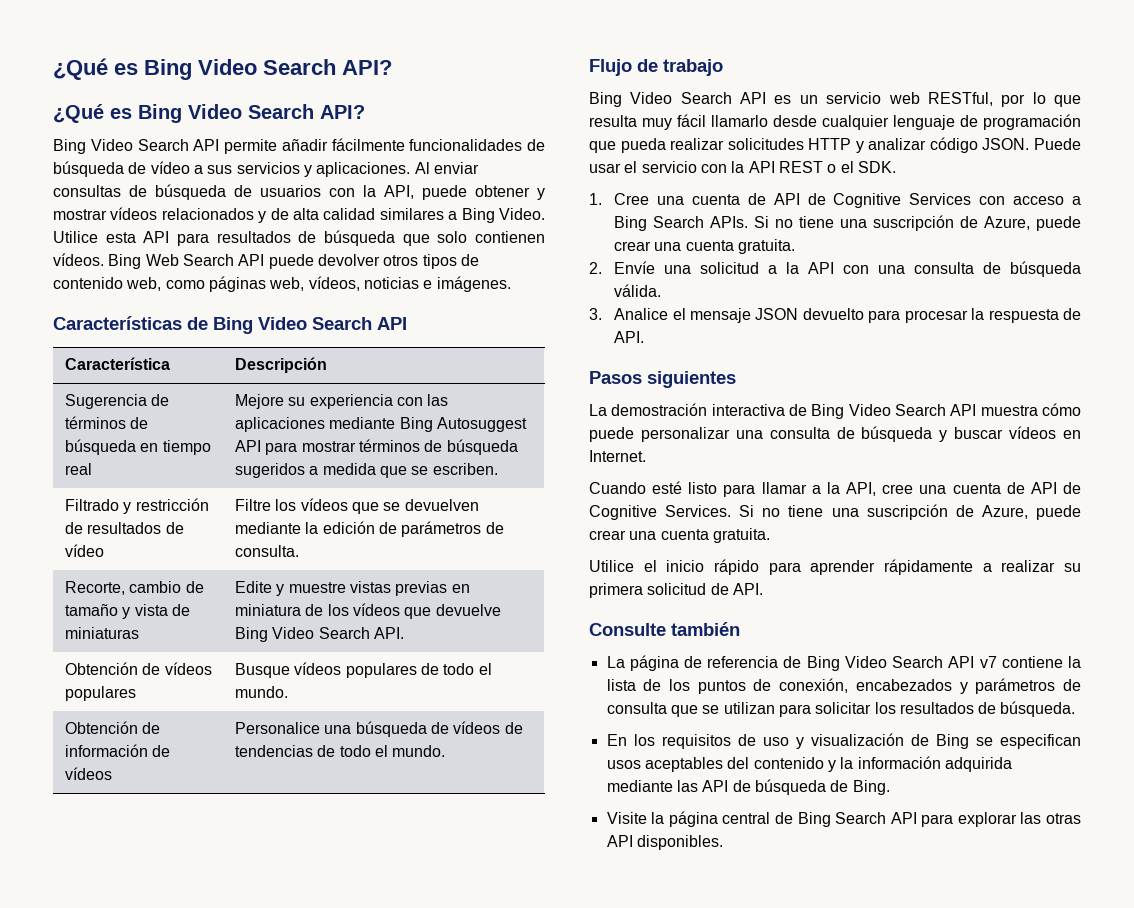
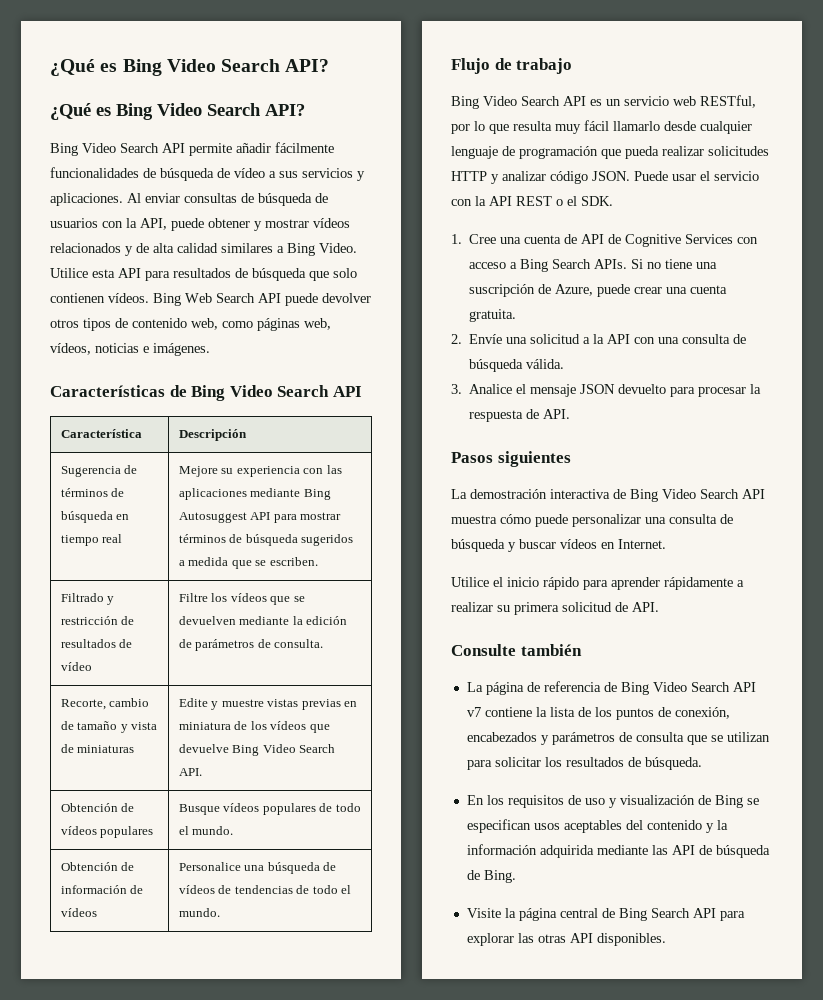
[589,481,1081,497] [589,504,1081,520] [589,528,770,543] // Cuando esté listo para llamar a la API, cree una cuenta de API de Cognitive Services. Si no tiene una suscripción de Azure, puede crear una cuenta gratuita. -> (666, 544) none

